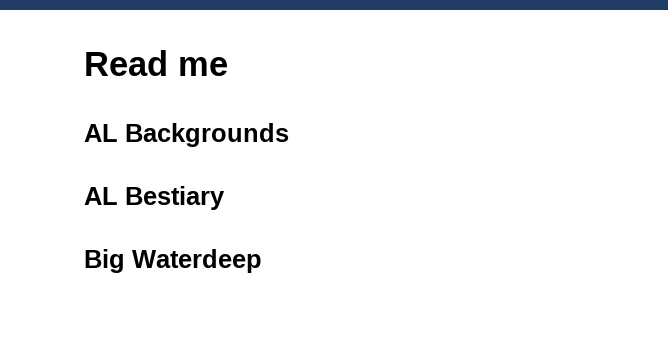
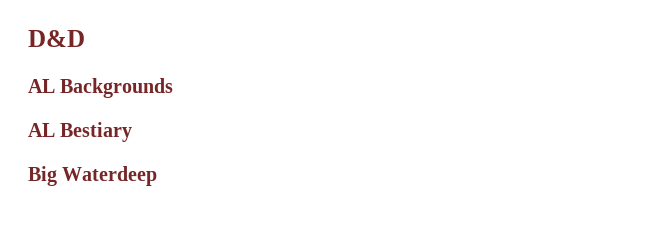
[84,50,228,76] Read me -> [28,30,85,47] D&D

